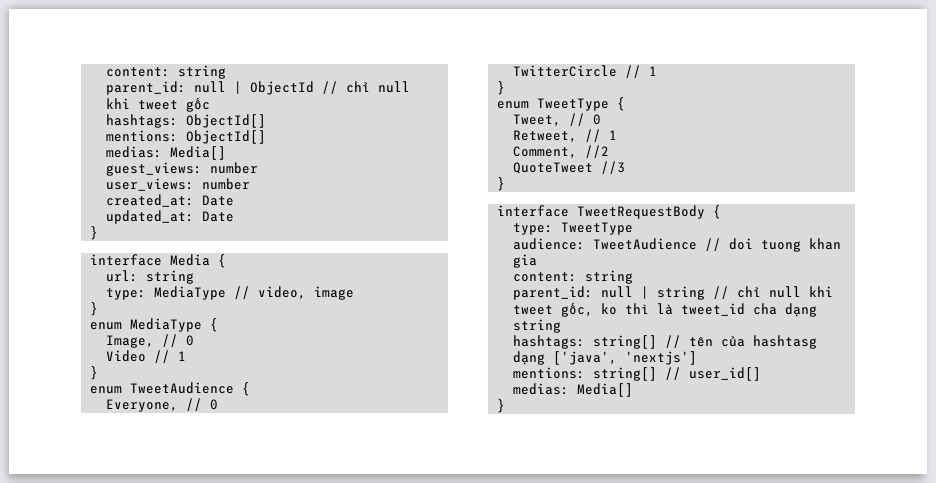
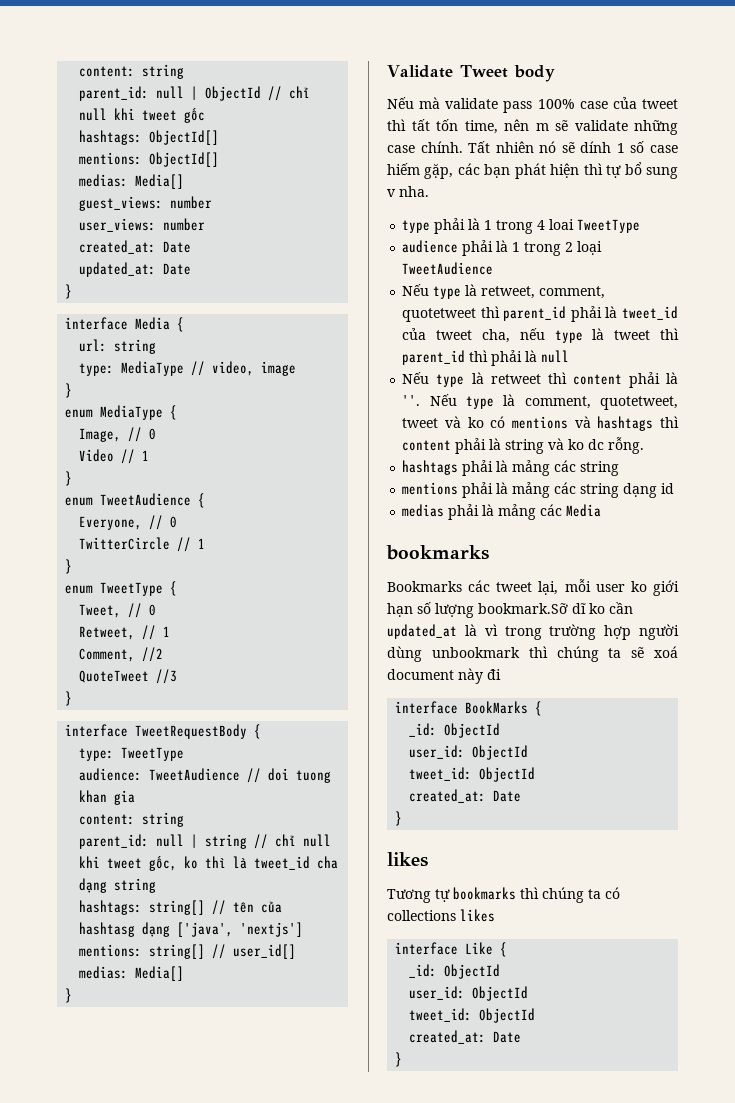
(505, 406) none -> [387,65,555,82] [387,97,678,113] [387,119,678,135] [387,141,678,153] [387,162,678,179] [387,186,429,197] [402,218,641,234] [402,240,603,256] [402,262,494,275] [402,284,606,299] [402,306,678,322] [402,328,679,343] [402,350,570,366] [402,372,678,388] [402,394,678,410] [402,416,679,431] [402,437,645,454] [402,460,620,476] [402,482,675,498] [402,504,602,520] [386,545,489,560] [387,579,679,596] [387,602,633,618] [387,624,679,640] [387,646,678,662] [387,668,501,684] [395,701,543,716] [409,723,501,738] [409,745,529,760] [409,767,536,782] [409,789,522,803] [395,811,403,826] [387,852,428,867] [387,887,620,903] [387,909,495,922] [395,942,508,957] [409,964,501,979] [409,986,529,1001] [409,1008,536,1023] [409,1030,522,1044] [395,1052,403,1067] // Validate Tweet body // Nếu mà validate pass 100% case của tweet thì tất tốn time, nên m sẽ validate những case chính. Tất nhiên nó sẽ dính 1 số case hiếm gặp, các bạn phát hiện thì tự bổ sung v nha. // type phải là 1 trong 4 loai TweetType // audience phải là 1 trong 2 loại TweetAudience // Nếu type là retweet, comment, quotetweet thì parent_id phải là tweet_id của tweet cha, nếu type là tweet thì parent_id thì phải là null // Nếu type là retweet thì content phải là ''. Nếu type là comment, quotetweet, tweet và ko có mentions và hashtags thì content phải là string và ko dc rỗng. // hashtags phải là mảng các string // mentions phải là mảng các string dạng id // medias phải là mảng các Media // bookmarks // Bookmarks các tweet lại, mỗi user ko giới hạn số lượng bookmark.Sỡ dĩ ko cần updated_at là vì trong trường hợp người dùng unbookmark thì chúng ta sẽ xoá document này đi // interface BookMarks { // _id: ObjectId // user_id: ObjectId // tweet_id: ObjectId // created_at: Date // } // likes // Tương tự bookmarks thì chúng ta có collections likes // interface Like { // _id: ObjectId // user_id: ObjectId // tweet_id: ObjectId // created_at: Date // }

